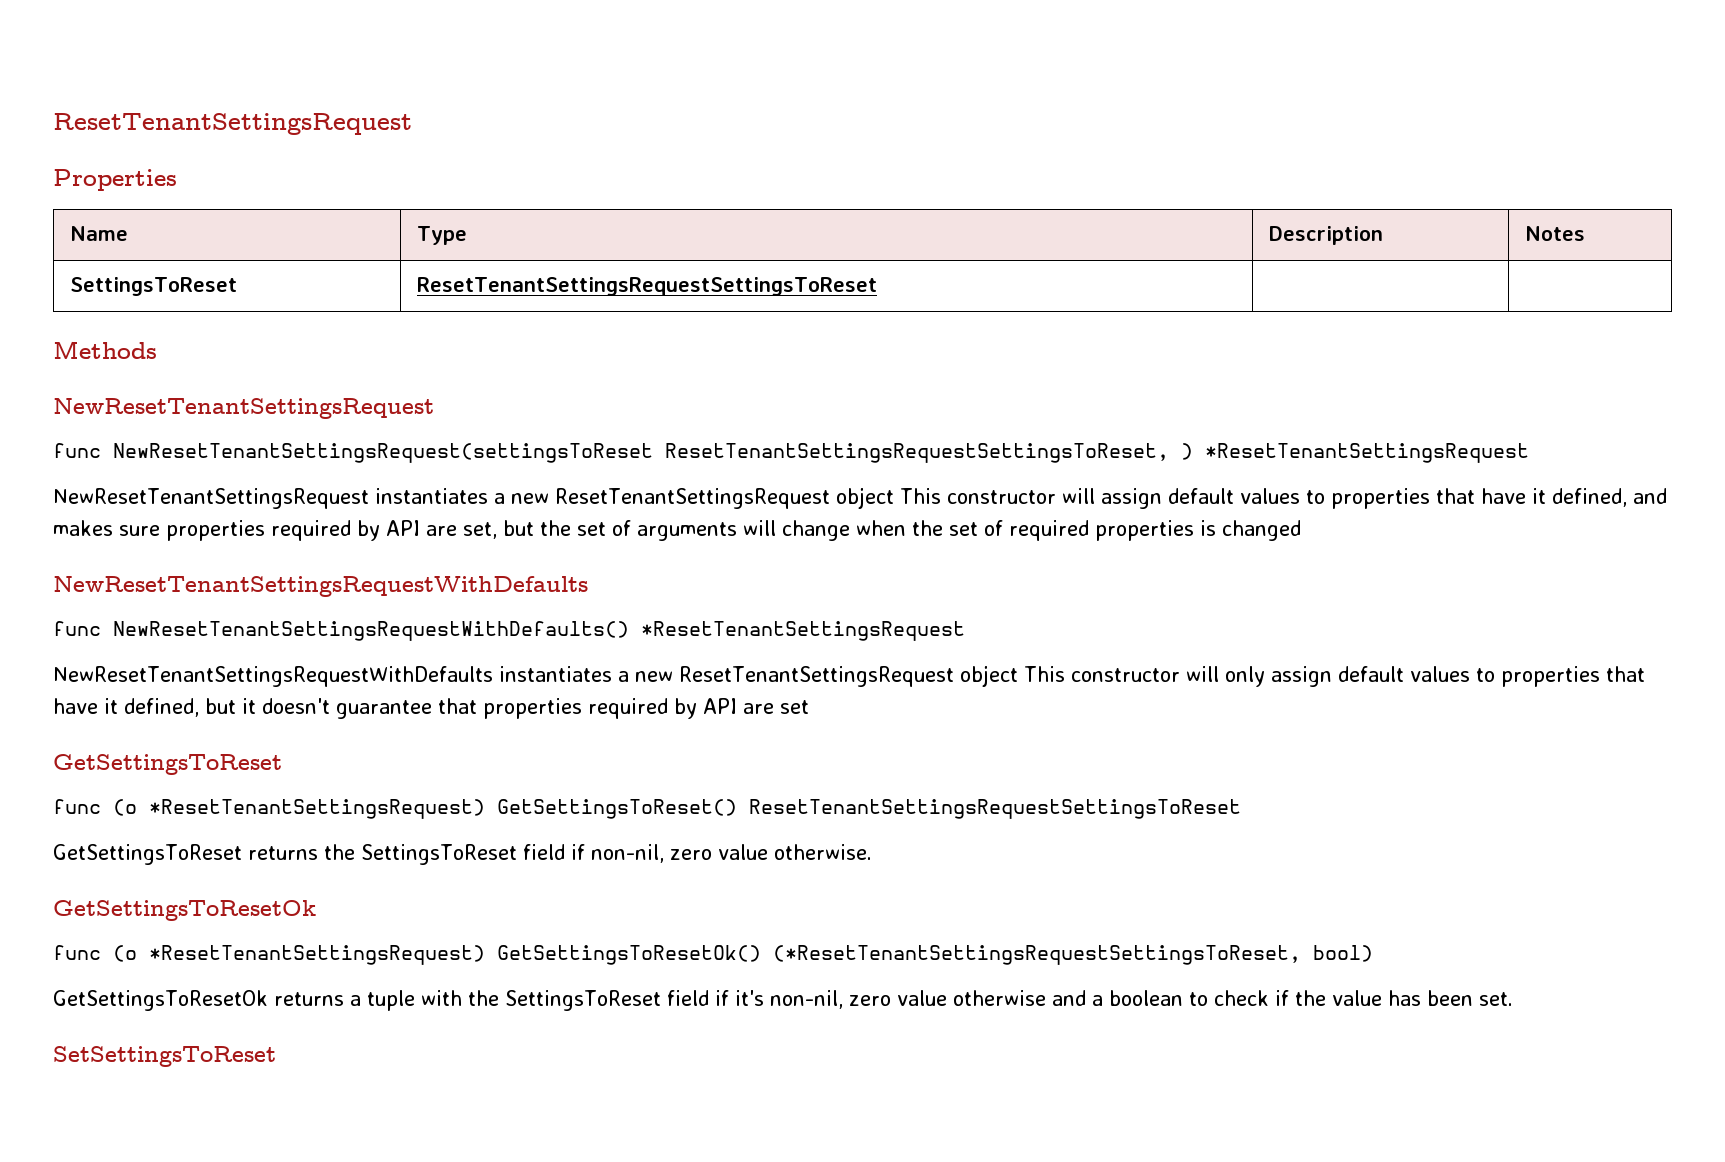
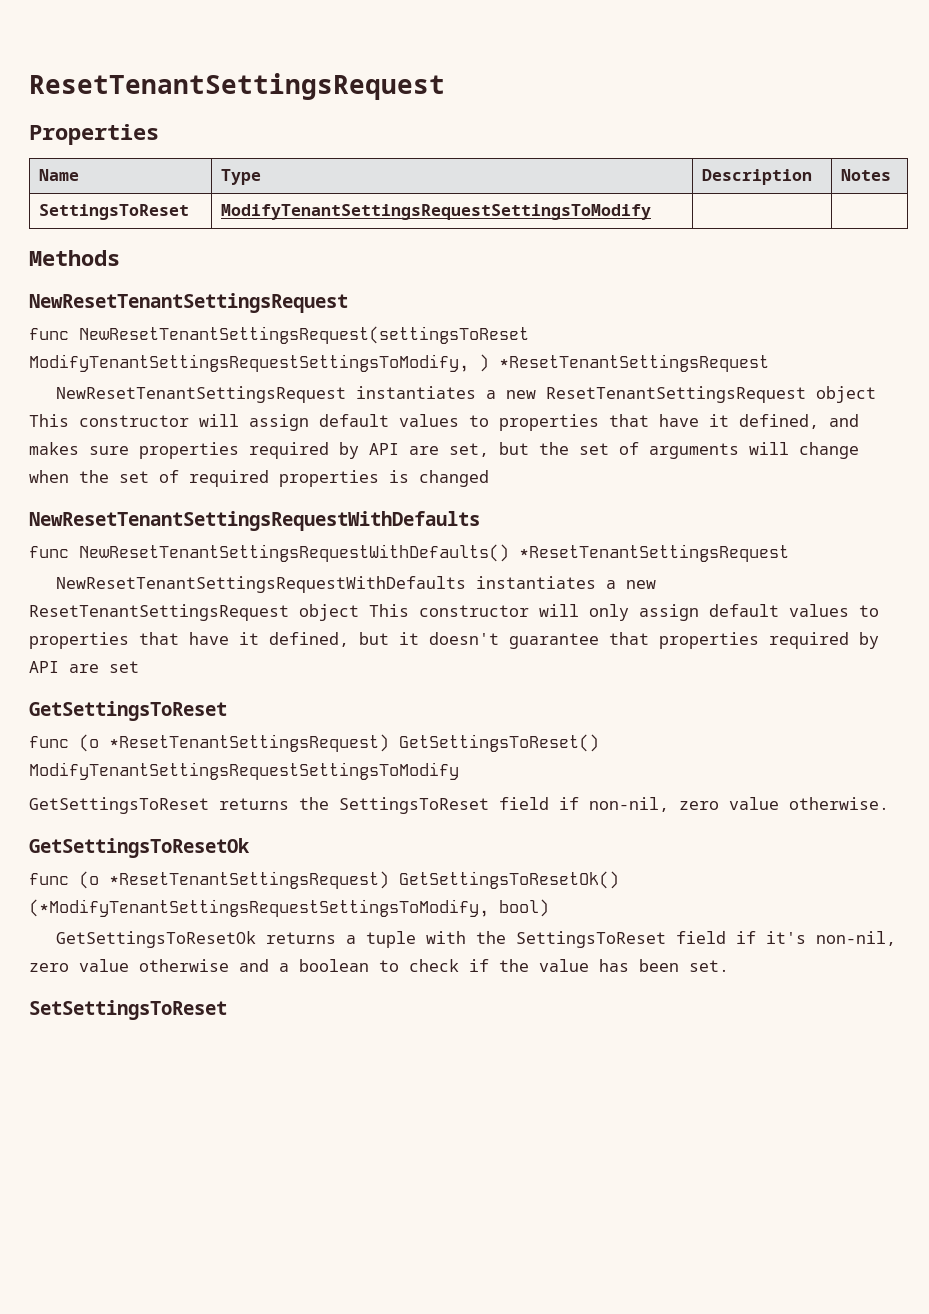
[416,277,877,296] ResetTenantSettingsRequestSettingsToReset -> [220,204,651,220] ModifyTenantSettingsRequestSettingsToModify
[665,443,1169,463] ResetTenantSettingsRequestSettingsToReset, -> [29,354,469,372] ModifyTenantSettingsRequestSettingsToModify,
[749,799,1241,819] ResetTenantSettingsRequestSettingsToReset -> [29,762,459,780] ModifyTenantSettingsRequestSettingsToModify
[773,945,1301,965] (*ResetTenantSettingsRequestSettingsToReset, -> [29,899,489,917] (*ModifyTenantSettingsRequestSettingsToModify,

